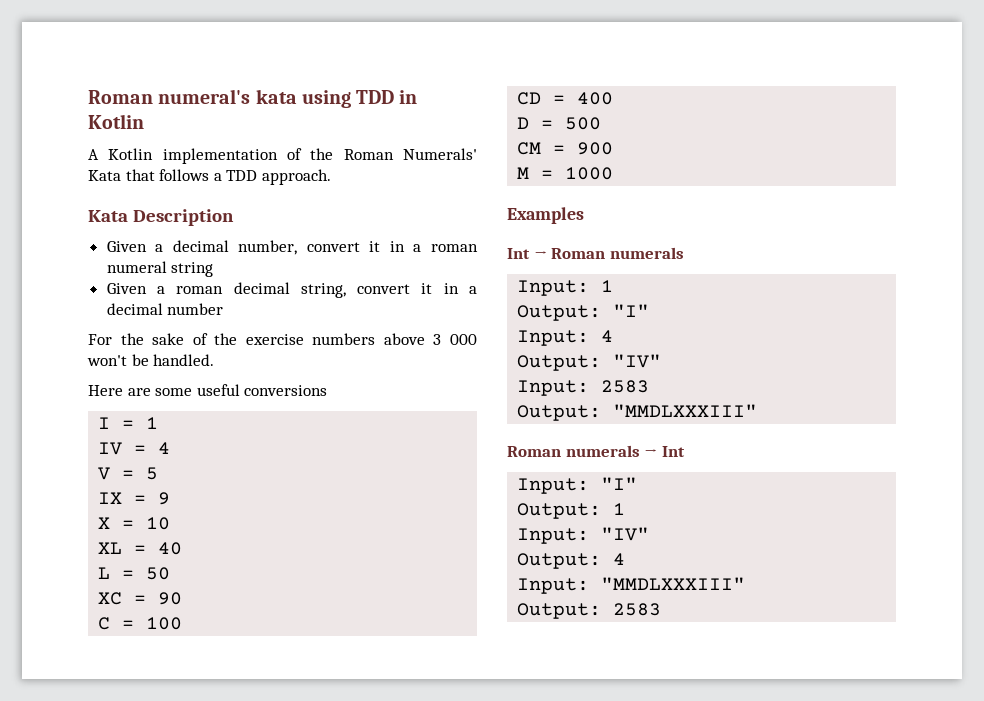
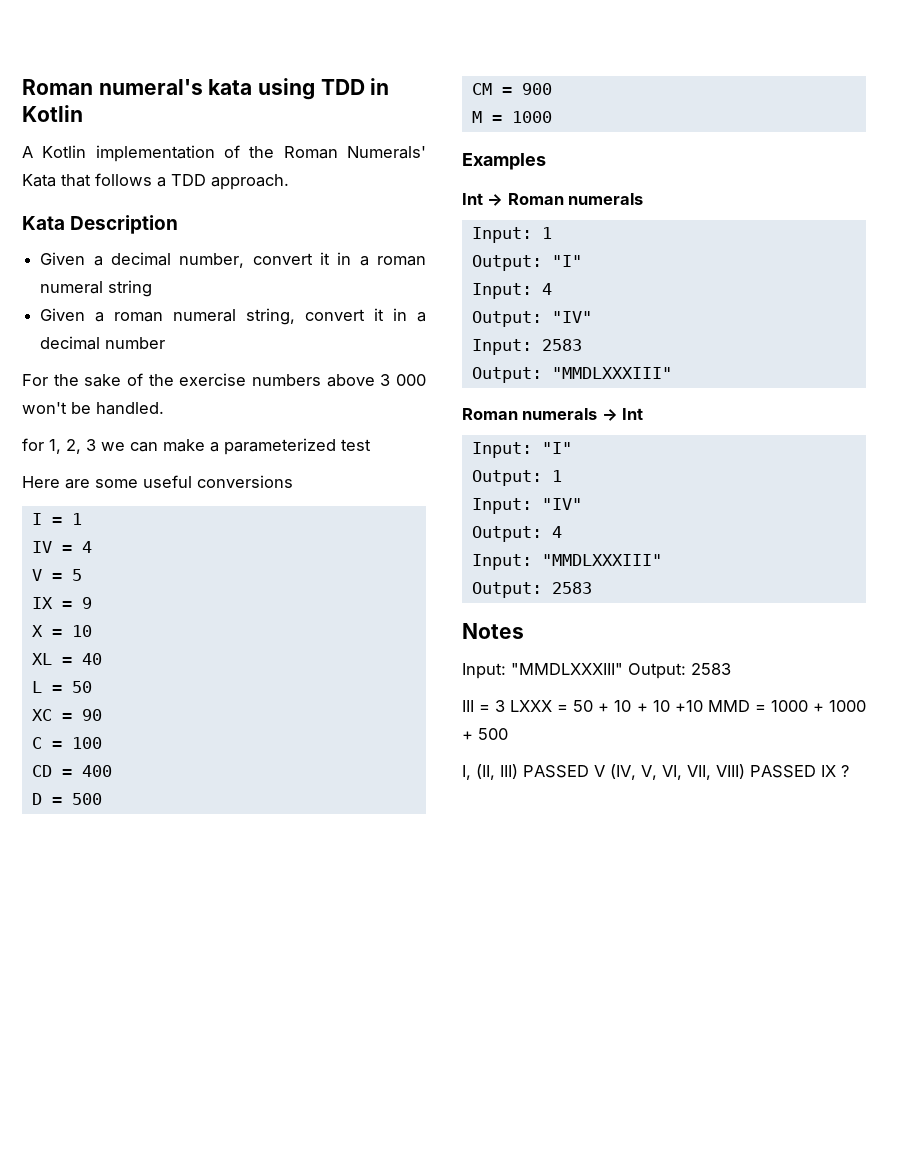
[233,282,290,294] decimal -> [173,309,237,322] numeral
(215, 360) none -> [22,438,371,455] // for 1, 2, 3 we can make a parameterized test
(662, 609) none -> [462,623,524,639] [462,663,731,679] [462,700,866,712] [462,728,508,740] [462,764,849,780] // Notes // Input: "MMDLXXXIII" Output: 2583 // III = 3 LXXX = 50 + 10 + 10 +10 MMD = 1000 + 1000 + 500 // I, (II, III) PASSED V (IV, V, VI, VII, VIII) PASSED IX ?

